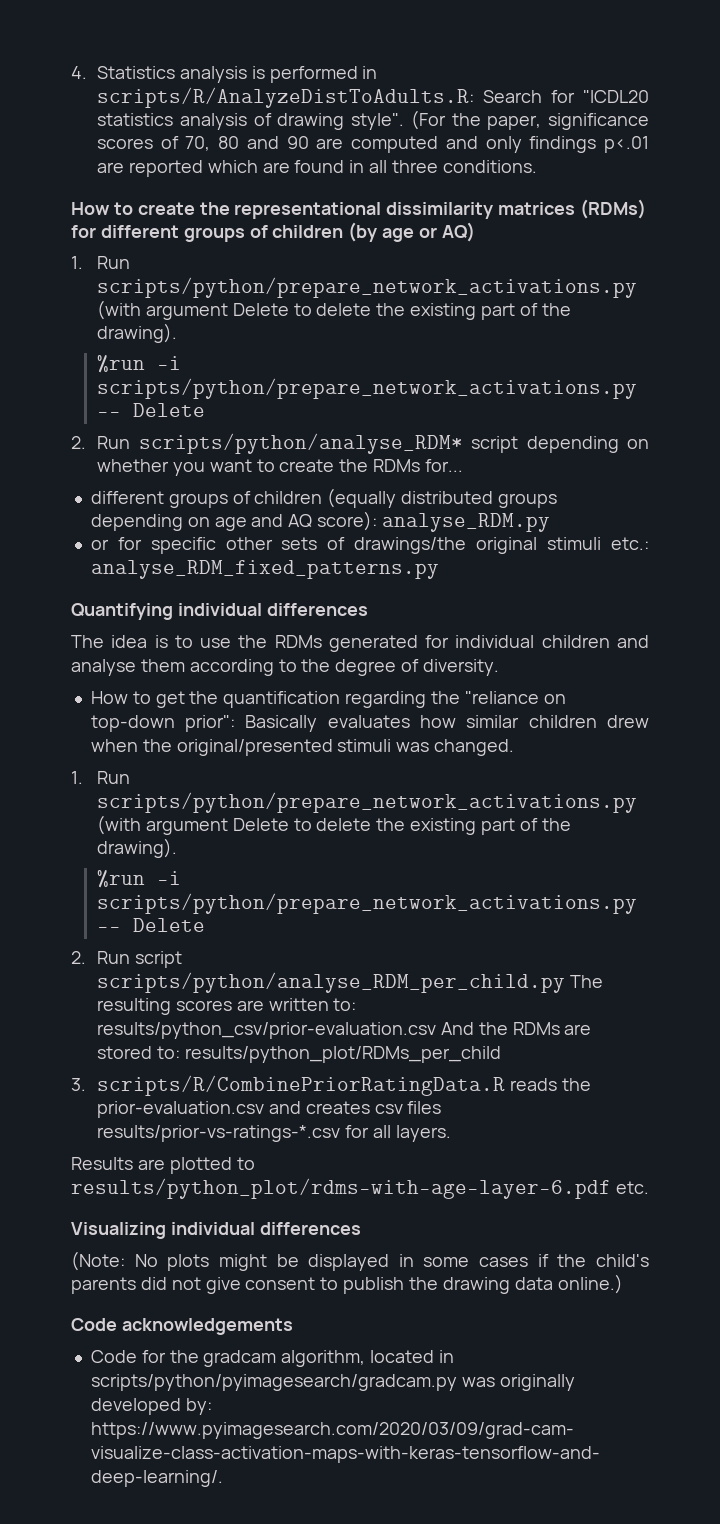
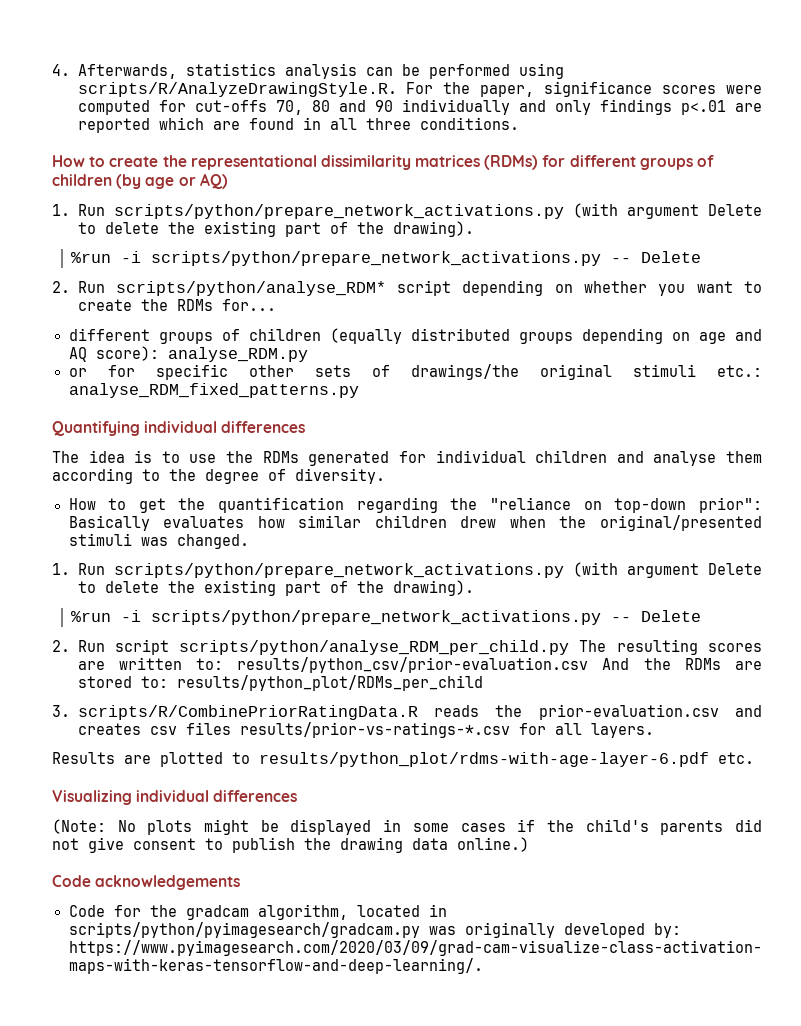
[96,66,378,83] [96,87,649,108] [96,110,650,130] [96,136,179,149] Statistics analysis is performed in scripts/R/AnalyzeDistToAdults.R: Search for "ICDL20 statistics analysis of drawing style". (For the paper, significance scores of -> [77,63,564,79] [77,81,762,97] [77,100,267,115] Afterwards, statistics analysis can be performed using scripts/R/AnalyzeDrawingStyle.R. For the paper, significance scores were computed for cut-offs
[316,136,439,153] are computed -> [401,99,510,115] individually

